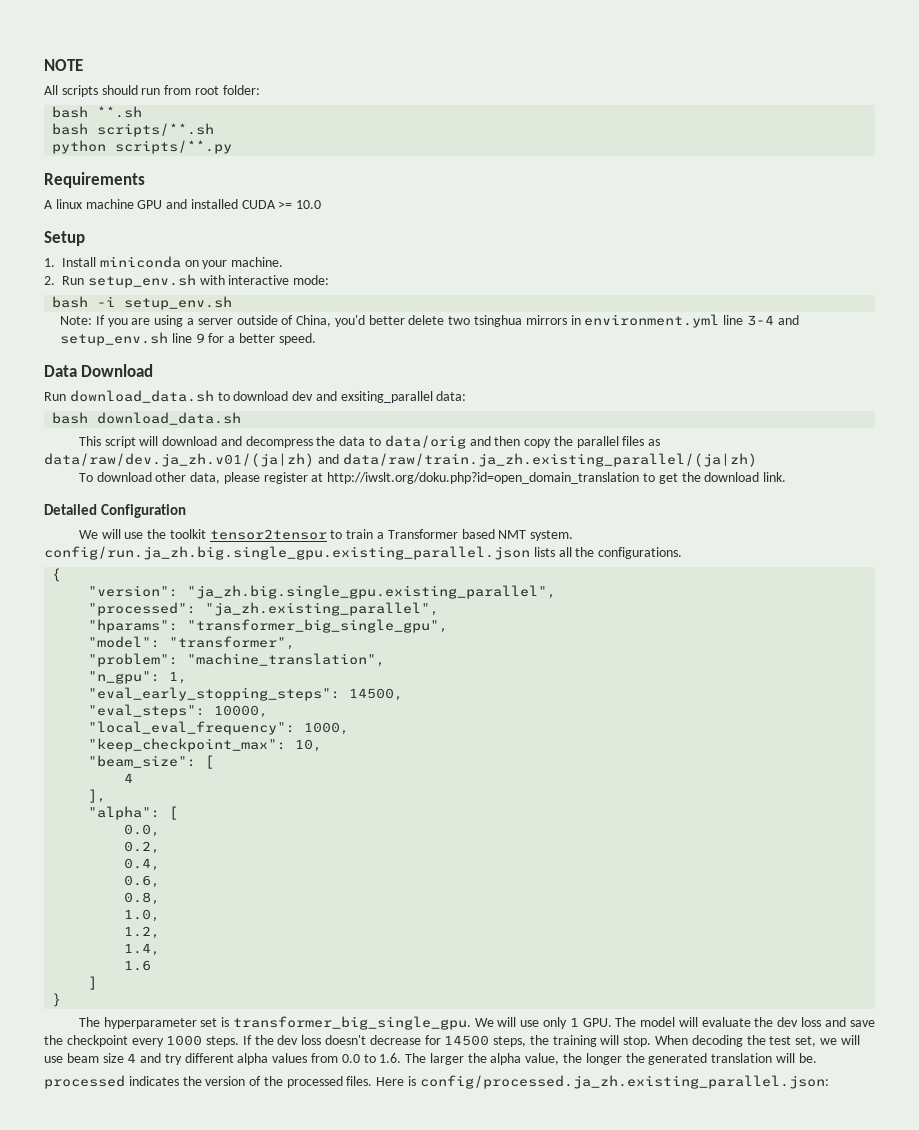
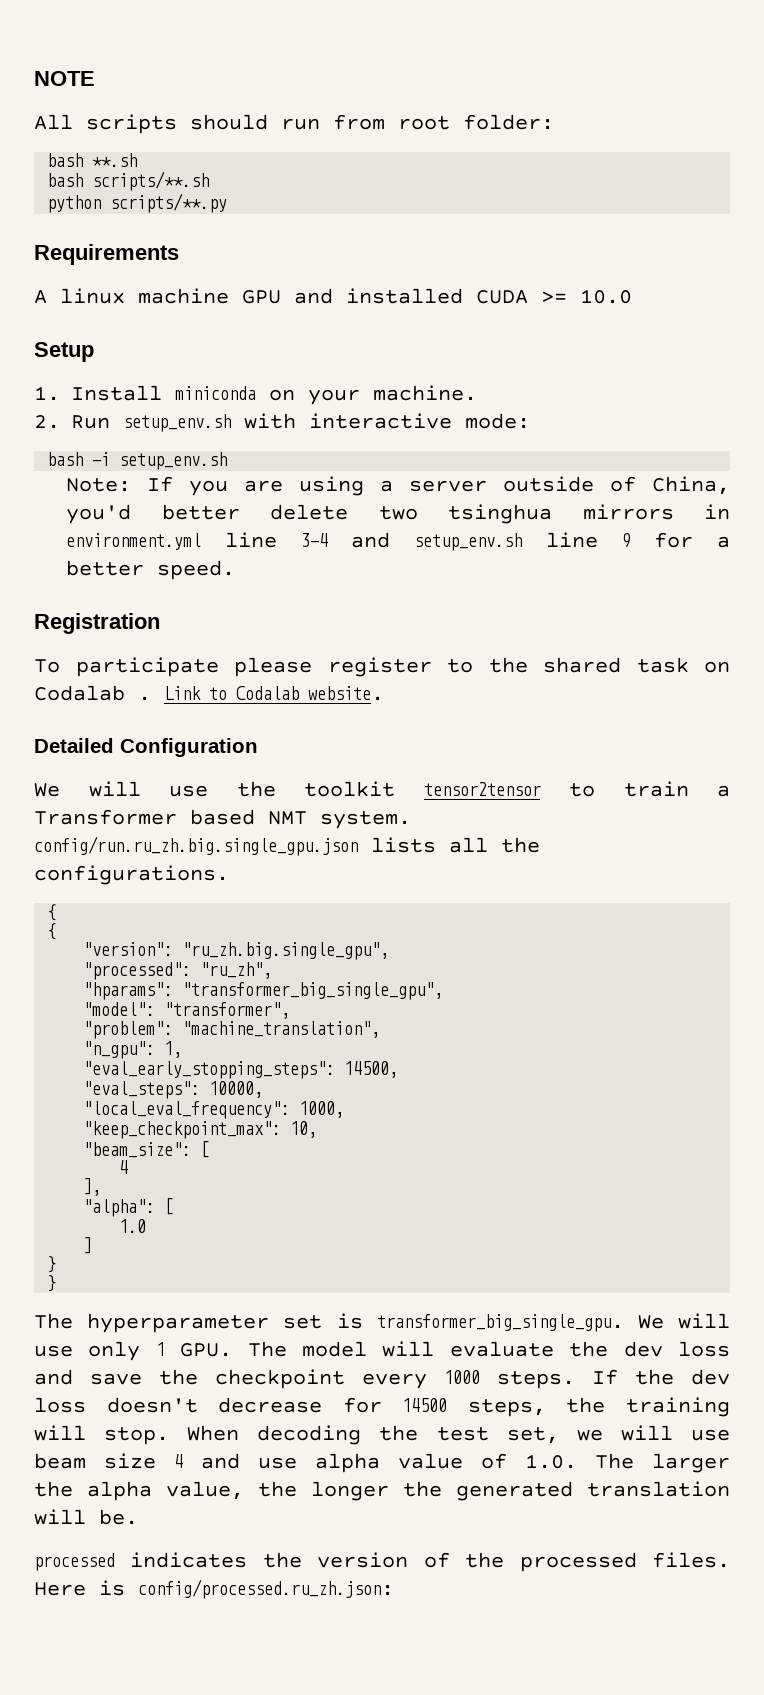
[44,364,154,377] [44,390,467,403] [52,412,242,425] [78,435,661,449] [44,453,757,467] [78,472,787,484] Data Download // Run download_data.sh to download dev and exsiting_parallel data: // bash download_data.sh // This script will download and decompress the data to data/orig and then copy the parallel files as data/raw/dev.ja_zh.v01/(ja|zh) and data/raw/train.ja_zh.existing_parallel/(ja|zh) // To download other data, please register at http://iwslt.org/doku.php?id=open_domain_translation to get the download link. -> [34,613,160,634] [34,657,730,677] [34,685,384,701] Registration // To participate please register to the shared task on Codalab . Link to Codalab website.
[44,546,530,560] config/run.ja_zh.big.single_gpu.existing_parallel.json -> [34,836,358,856] config/run.ru_zh.big.single_gpu.json
(62, 575) none -> [47,923,57,940] // {
[187,585,557,599] "ja_zh.big.single_gpu.existing_parallel", -> [182,942,390,960] "ru_zh.big.single_gpu",
[205,602,440,616] "ja_zh.existing_parallel", -> [200,962,273,979] "ru_zh",
[124,824,161,837] [124,841,161,854] [124,858,161,871] [124,875,161,888] [124,892,161,905] [124,909,161,922] [124,926,161,939] [124,943,161,956] [124,960,152,971] 0.0, // 0.2, // 0.4, // 0.6, // 0.8, // 1.0, // 1.2, // 1.4, // 1.6 -> [119,1219,147,1233] 1.0
(62, 1000) none -> [47,1275,57,1292] // }
[164,1053,402,1065] try different alpha values from 0.0 to 1.6. -> [258,1453,577,1473] use alpha value of 1.0.
[419,1075,829,1089] config/processed.ja_zh.existing_parallel.json: -> [138,1579,394,1599] config/processed.ru_zh.json:

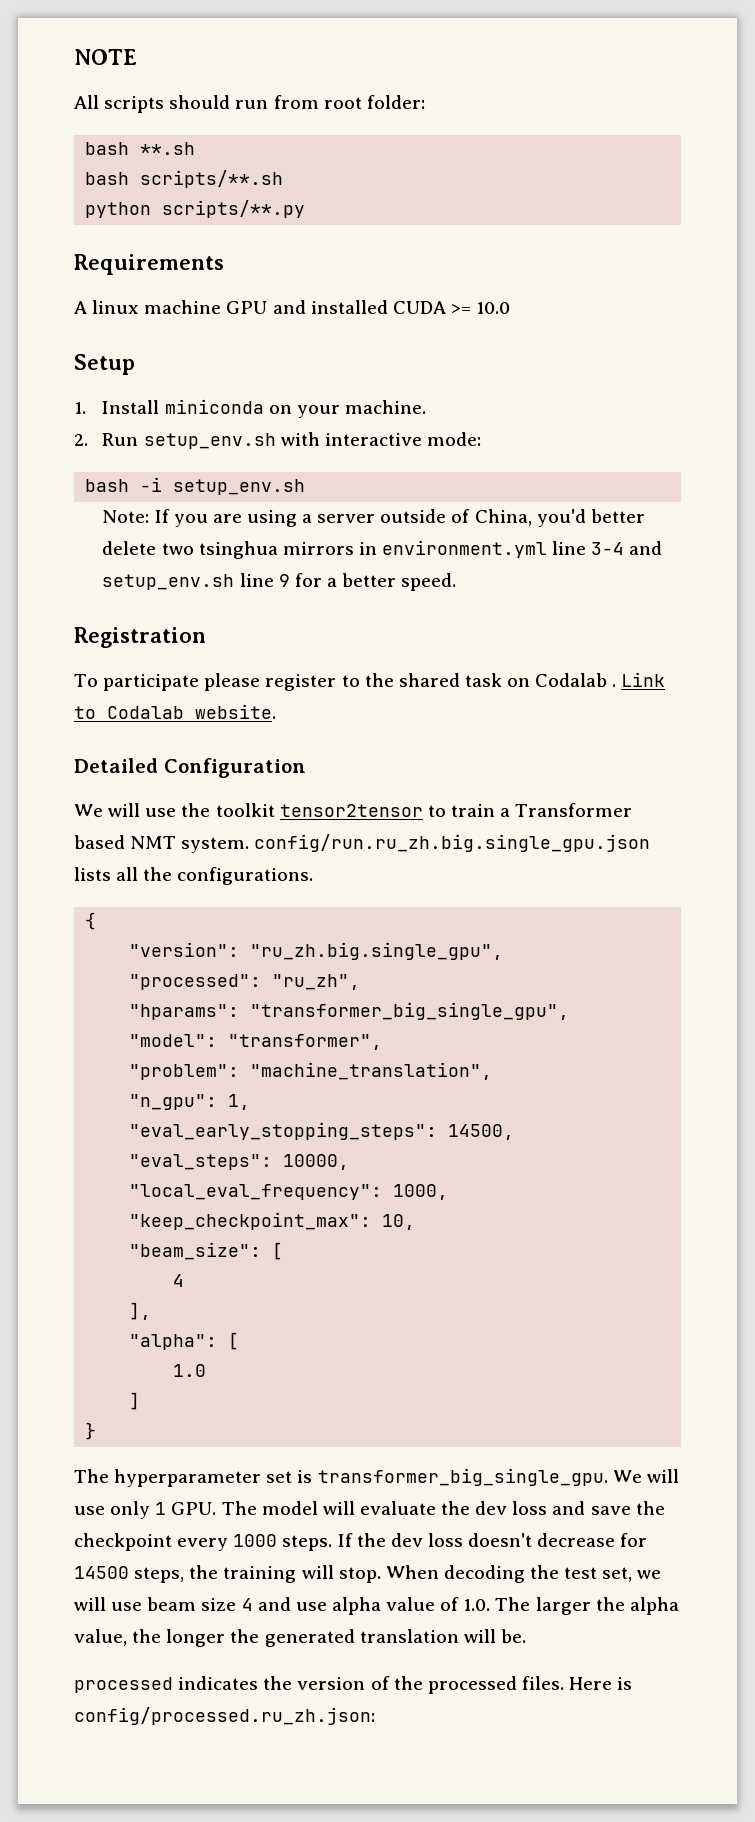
[47,923,57,940] // { -> (97, 921) none
[47,1275,57,1292] // } -> (97, 1431) none

